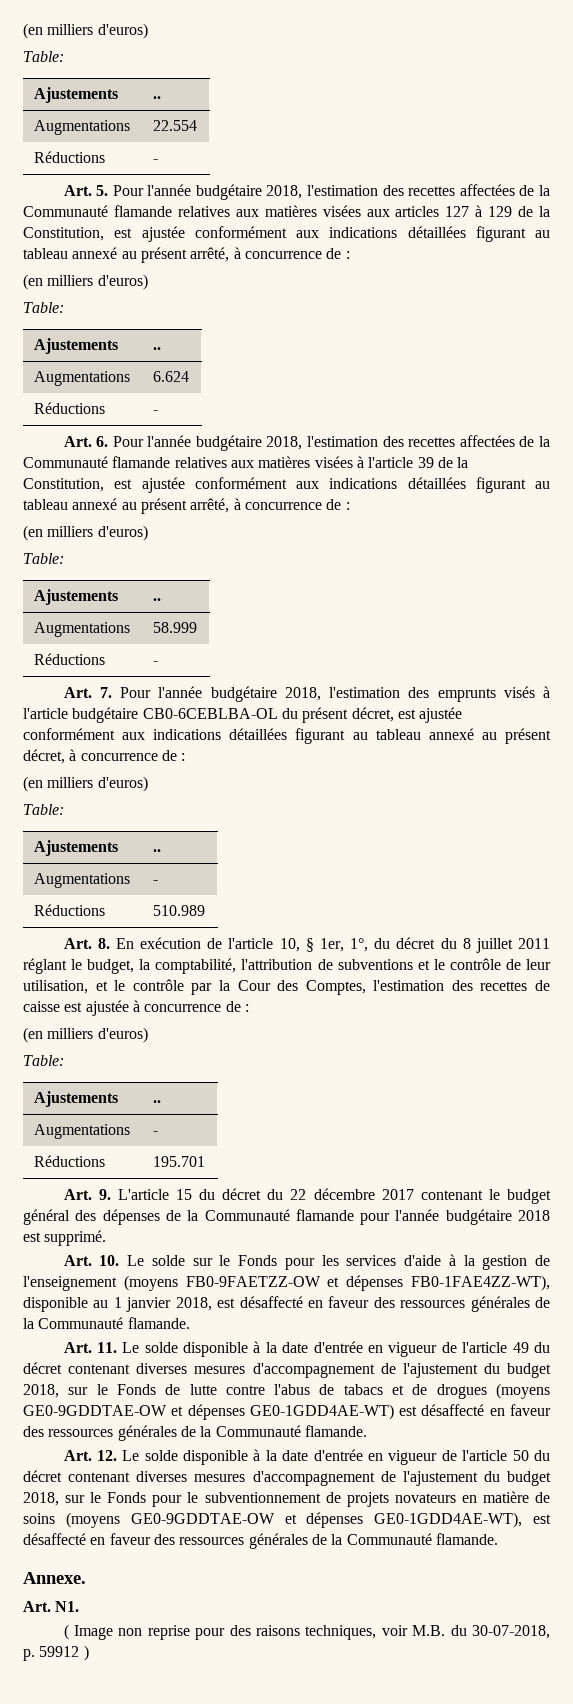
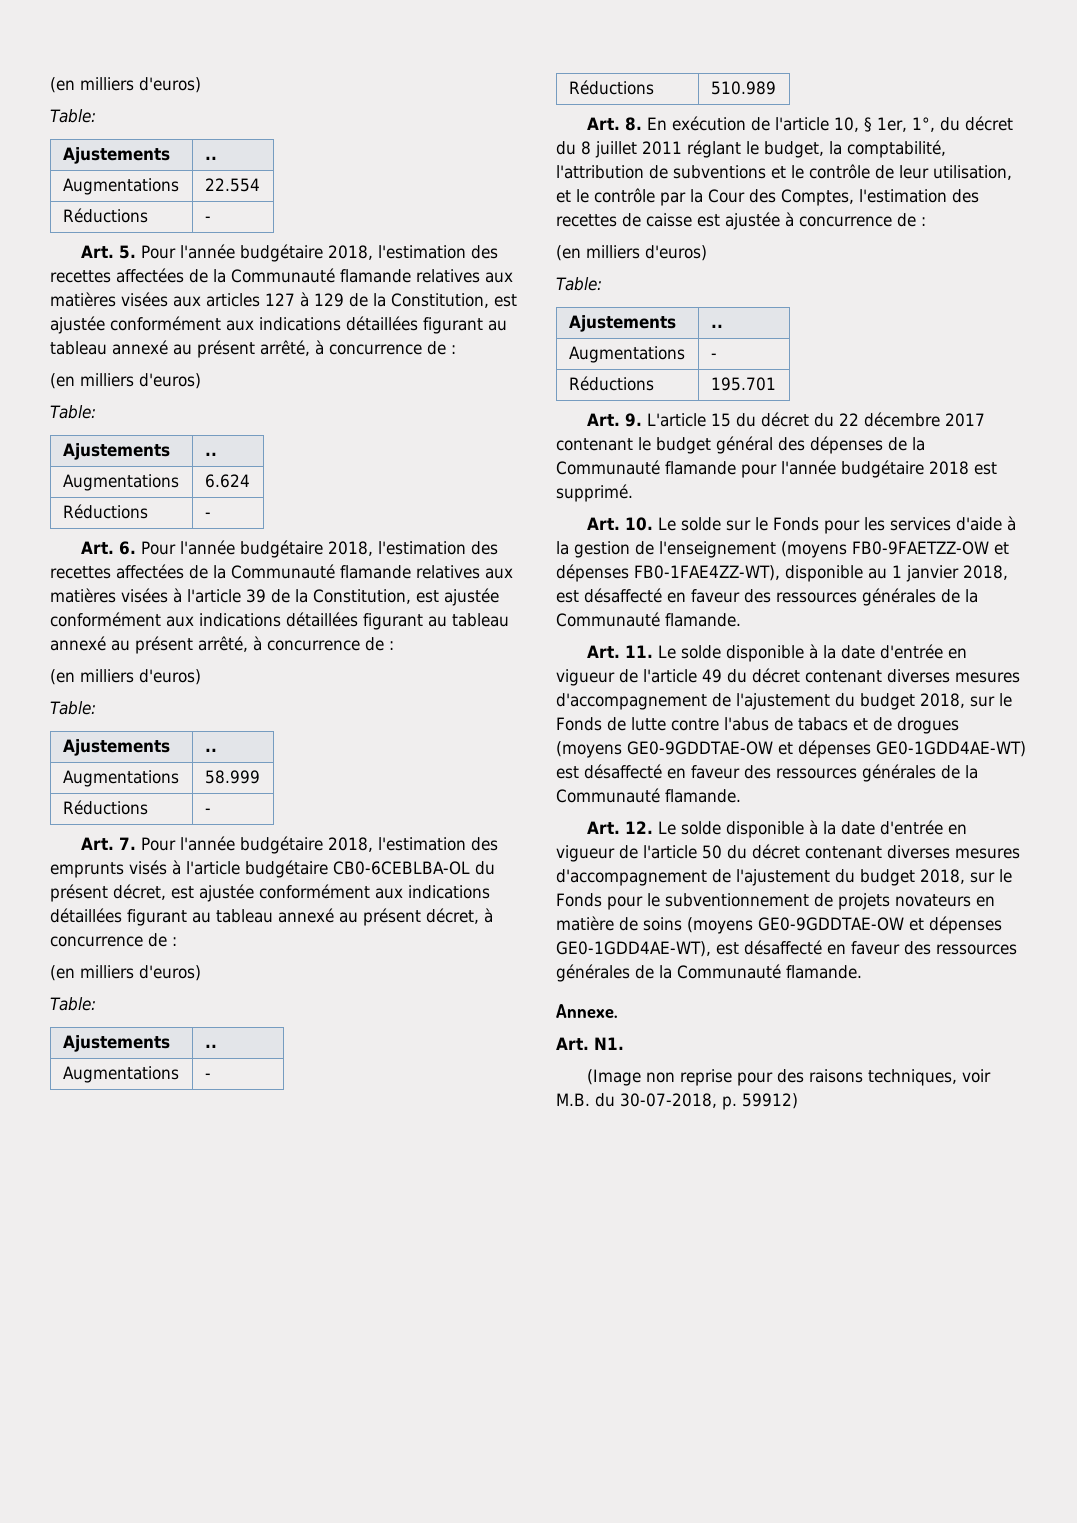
[63,1624,113,1640] ( Image -> [586,1069,641,1086] (Image
[39,1645,89,1661] 59912 ) -> [742,1093,798,1109] 59912)

